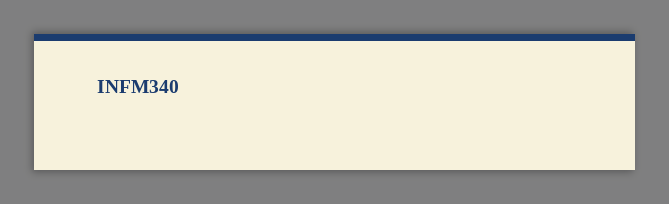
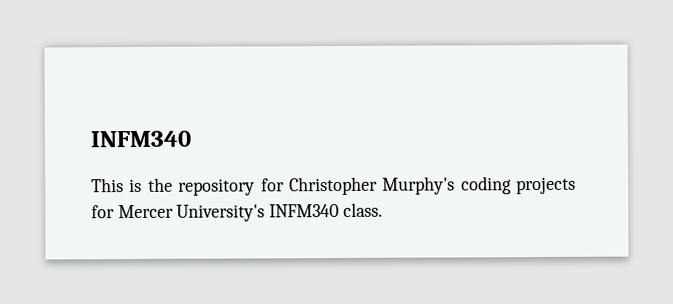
[97,80,179,93] INFM340 -> [90,130,191,148] [91,176,576,196] [91,202,383,222] INFM340 // This is the repository for Christopher Murphy's coding projects for Mercer University's INFM340 class.

